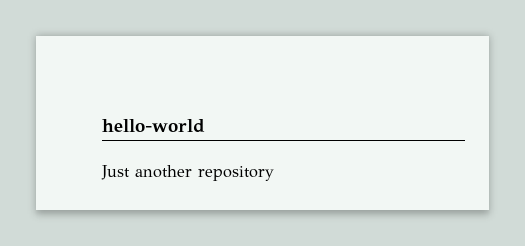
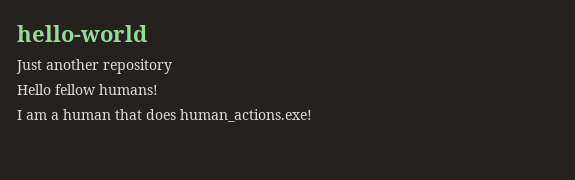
(274, 173) none -> [17,84,158,95] [17,109,312,122] // Hello fellow humans! // I am a human that does human_actions.exe!

